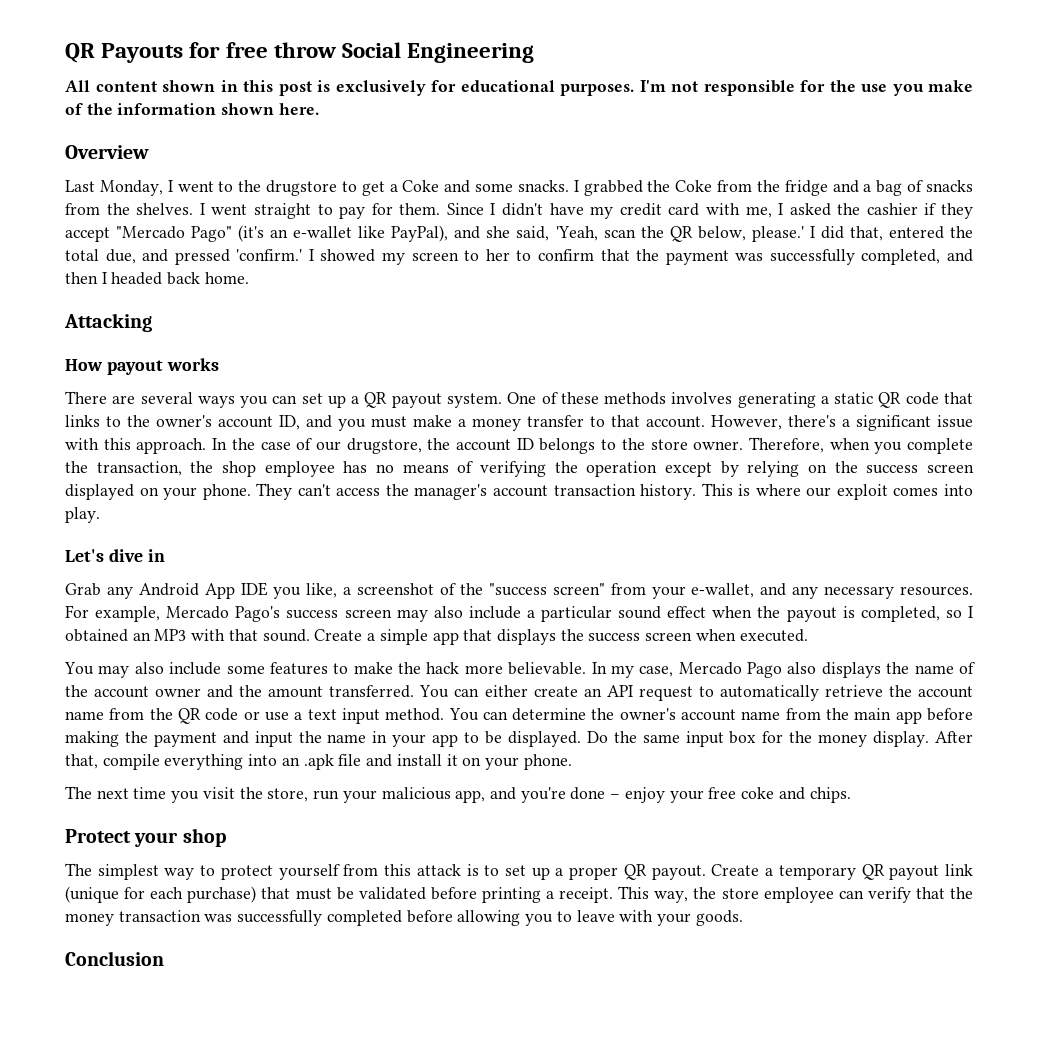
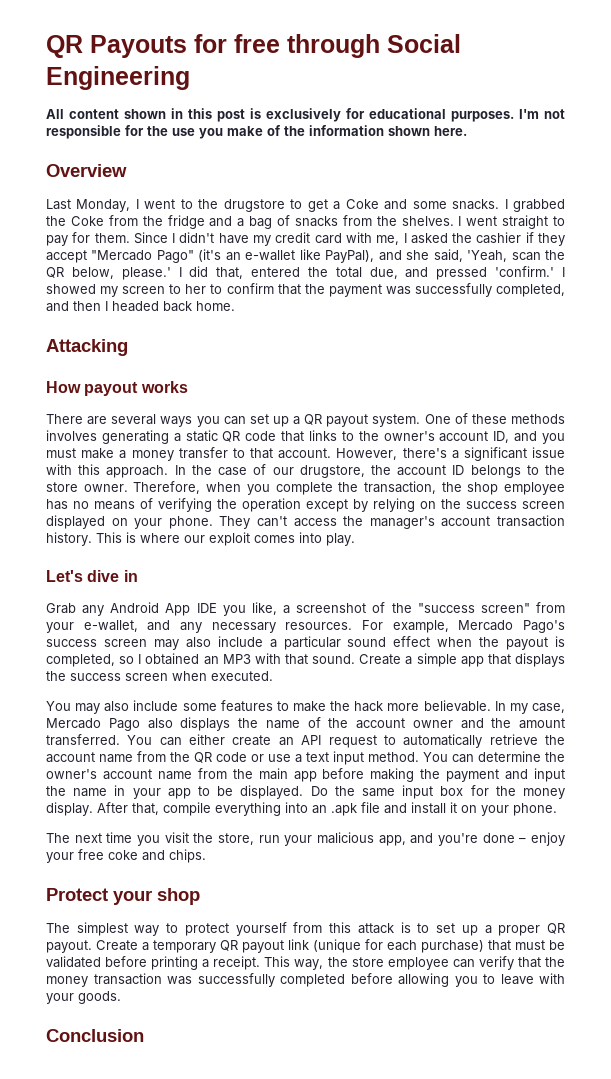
[273,42,336,58] throw -> [287,34,380,58] through

